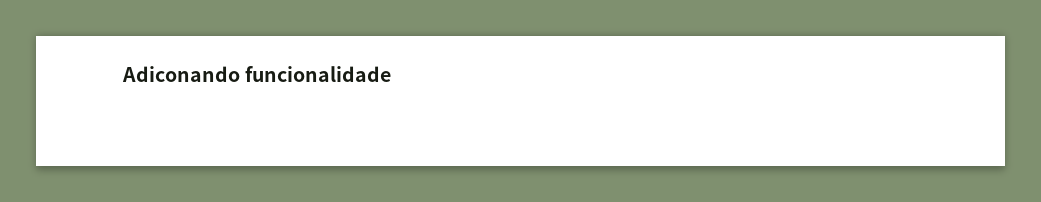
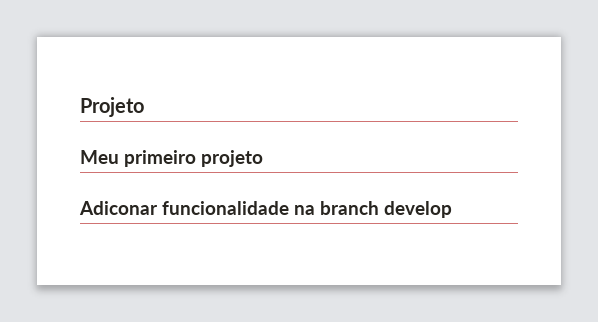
[122,66,392,82] Adiconando funcionalidade -> [80,97,144,117] [80,150,263,167] [79,201,452,218] Projeto // Meu primeiro projeto // Adiconar funcionalidade na branch develop

